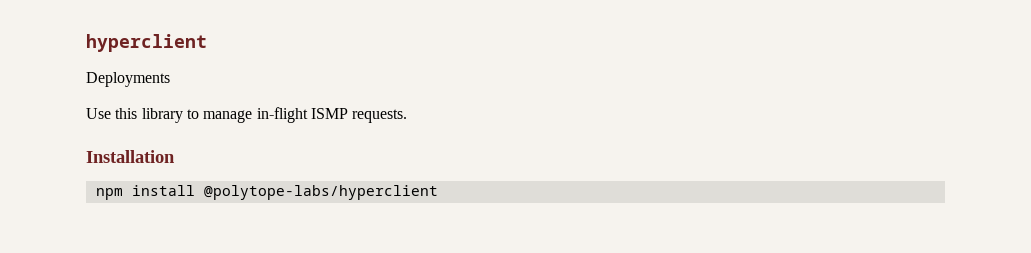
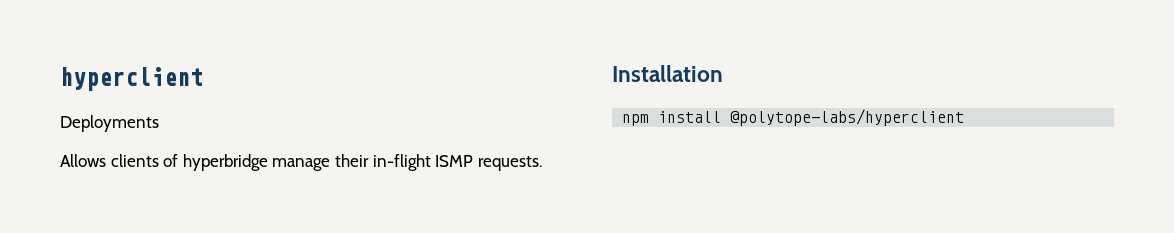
[86,108,253,123] Use this library to manage -> [60,154,369,171] Allows clients of hyperbridge manage their

